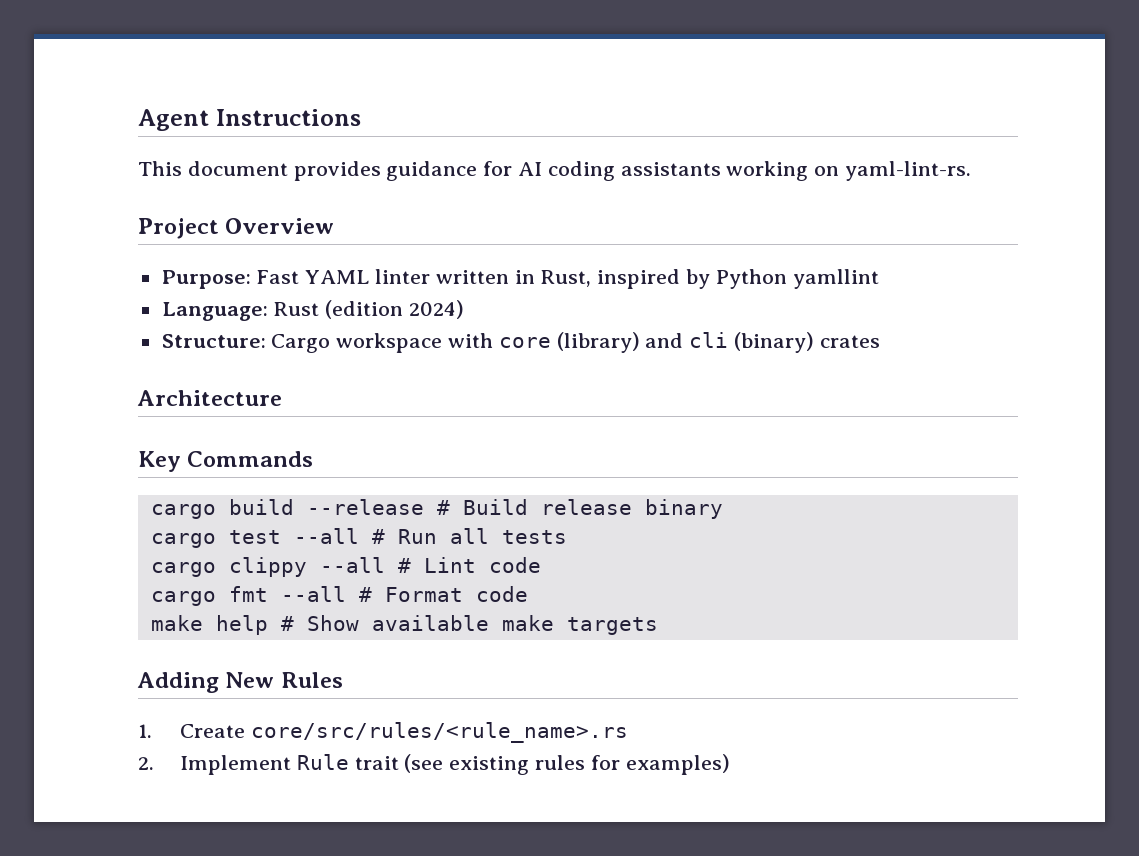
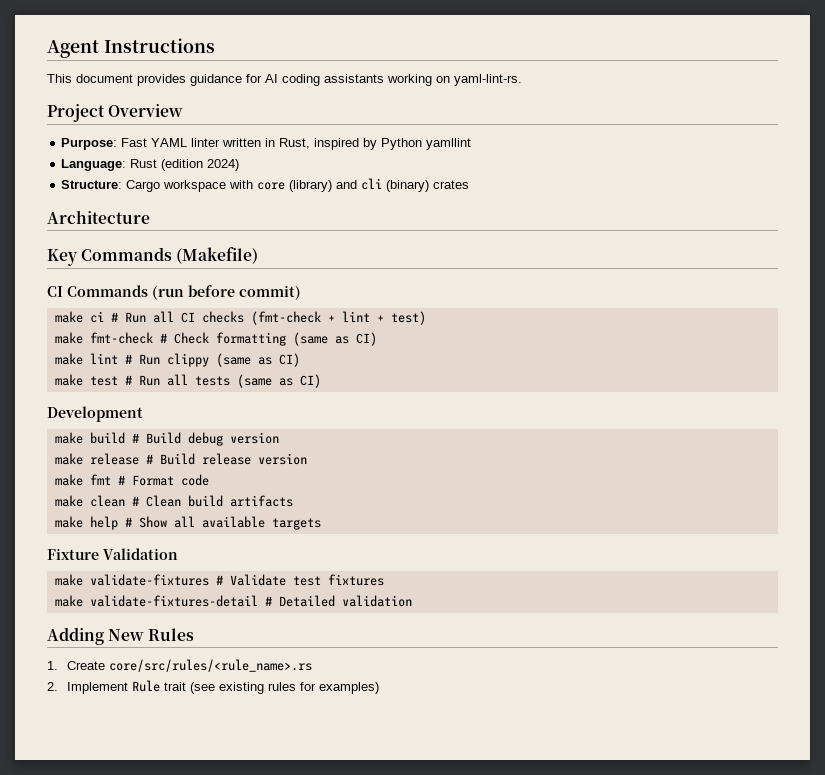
[150,499,723,519] [150,528,567,548] [150,557,541,577] [150,586,528,606] [150,615,658,635] // cargo build --release # Build release binary // cargo test --all # Run all tests // cargo clippy --all # Lint code // cargo fmt --all # Format code // make help # Show available make targets -> [176,247,259,264] [47,285,301,300] [54,311,426,325] [54,332,377,346] [54,353,300,367] [54,374,321,388] [47,406,143,422] [54,432,279,446] [54,453,307,465] [54,474,209,486] [54,495,293,507] [54,516,321,530] [47,548,178,560] [54,574,384,586] [54,595,412,607] (Makefile) // CI Commands (run before commit) // make ci # Run all CI checks (fmt-check + lint + test) // make fmt-check # Check formatting (same as CI) // make lint # Run clippy (same as CI) // make test # Run all tests (same as CI) // Development // make build # Build debug version // make release # Build release version // make fmt # Format code // make clean # Clean build artifacts // make help # Show all available targets // Fixture Validation // make validate-fixtures # Validate test fixtures // make validate-fixtures-detail # Detailed validation

